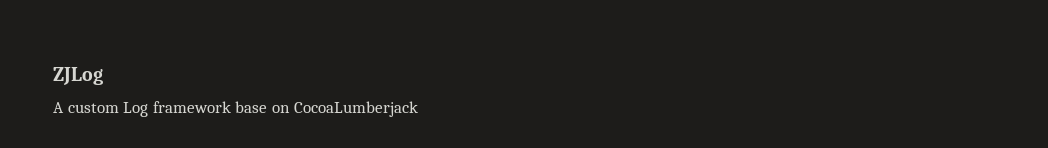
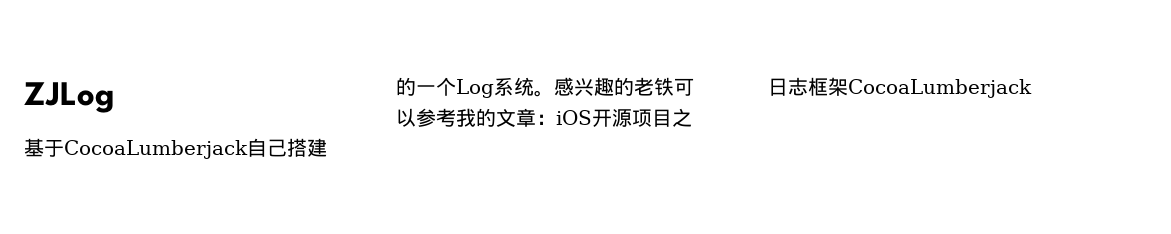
[53,101,290,117] A custom Log framework base on -> [24,138,327,159] [396,77,694,98] [396,108,692,127] [768,77,848,96] 基于CocoaLumberjack自己搭建的一个Log系统。感兴趣的老铁可以参考我的文章：iOS开源项目之日志框架

